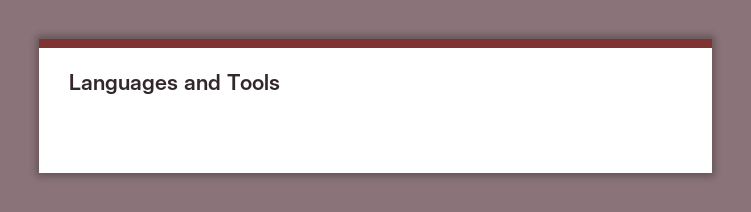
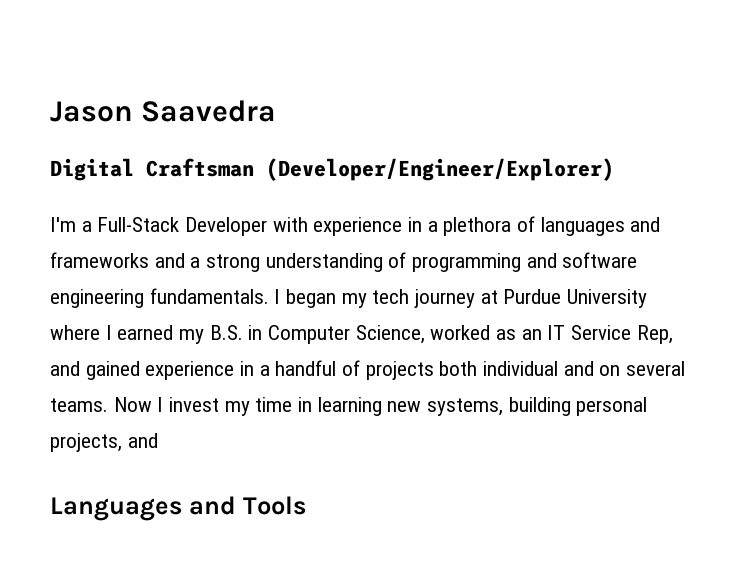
(69, 84) none -> [50,100,277,122] [50,158,614,181] [50,216,661,236] [50,252,638,272] [50,288,648,308] [50,325,673,344] [50,360,686,380] [50,397,648,416] [50,433,158,452] Jason Saavedra // Digital Craftsman (Developer/Engineer/Explorer) // I'm a Full-Stack Developer with experience in a plethora of languages and frameworks and a strong understanding of programming and software engineering fundamentals. I began my tech journey at Purdue University where I earned my B.S. in Computer Science, worked as an IT Service Rep, and gained experience in a handful of projects both individual and on several teams. Now I invest my time in learning new systems, building personal projects, and //

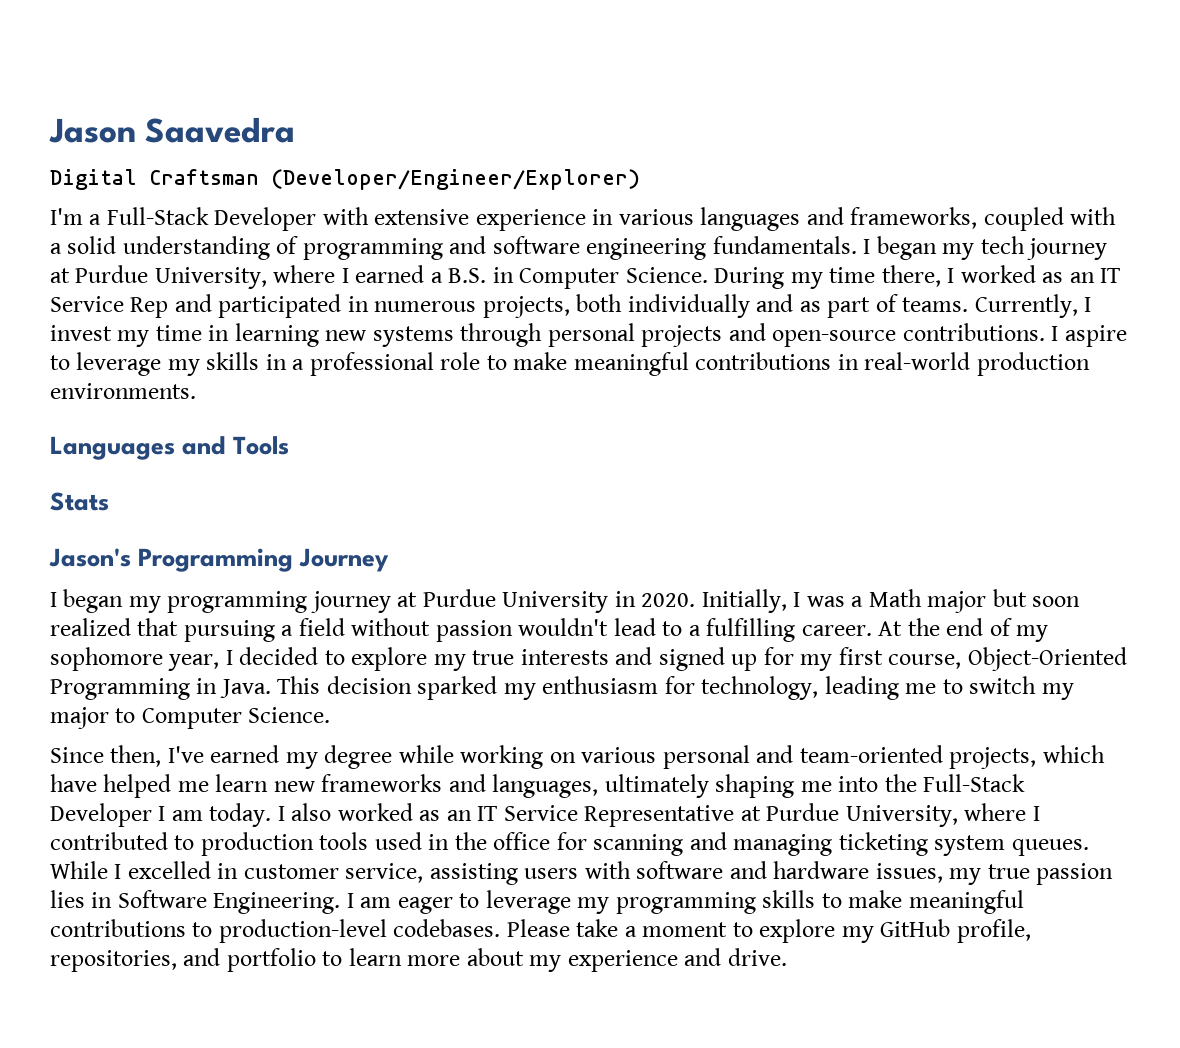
[313,216,661,236] [50,252,261,272] experience in a plethora of languages and frameworks and a strong -> [374,207,1117,231] [50,236,117,254] extensive experience in various languages and frameworks, coupled with a solid
[567,289,648,308] University -> [154,267,267,289] University,
[179,329,205,344] my -> [430,272,443,283] a
[355,325,673,344] [50,360,686,380] [50,397,152,412] Science, worked as an IT Service Rep, and gained experience in a handful of projects both individual and on several teams. Now -> [625,265,1121,289] [50,294,1078,318] Science. During my time there, I worked as an IT Service Rep and participated in numerous projects, both individually and as part of teams. Currently,
[427,397,648,416] [50,433,158,452] [50,496,306,521] systems, building personal projects, and // Languages and Tools -> [372,323,1127,347] [50,352,1090,376] [50,383,196,399] [50,436,290,460] [50,492,109,511] [49,548,390,572] [50,589,1081,613] [50,618,1049,642] [50,647,1127,671] [50,676,1074,700] [50,707,331,729] [50,745,1105,769] [50,774,1026,798] [50,803,1040,827] [50,832,1089,856] [50,861,1114,885] [50,890,1024,914] [50,919,1031,943] [50,948,787,972] systems through personal projects and open-source contributions. I aspire to leverage my skills in a professional role to make meaningful contributions in real-world production environments. // Languages and Tools // Stats // Jason's Programming Journey // I began my programming journey at Purdue University in 2020. Initially, I was a Math major but soon realized that pursuing a field without passion wouldn't lead to a fulfilling career. At the end of my sophomore year, I decided to explore my true interests and signed up for my first course, Object-Oriented Programming in Java. This decision sparked my enthusiasm for technology, leading me to switch my major to Computer Science. // Since then, I've earned my degree while working on various personal and team-oriented projects, which have helped me learn new frameworks and languages, ultimately shaping me into the Full-Stack Developer I am today. I also worked as an IT Service Representative at Purdue University, where I contributed to production tools used in the office for scanning and managing ticketing system queues. While I excelled in customer service, assisting users with software and hardware issues, my true passion lies in Software Engineering. I am eager to leverage my programming skills to make meaningful contributions to production-level codebases. Please take a moment to explore my GitHub profile, repositories, and portfolio to learn more about my experience and drive.

